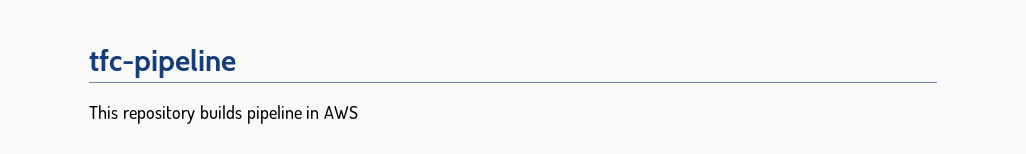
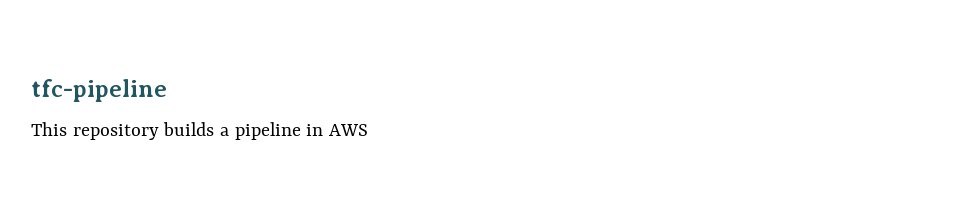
(242, 112) none -> [220,127,230,136] a

